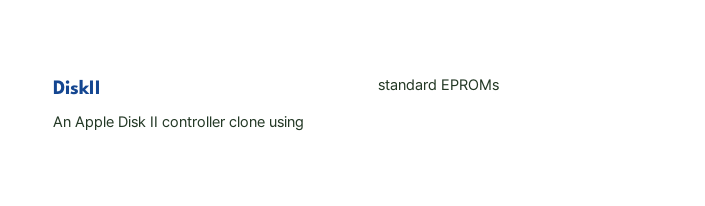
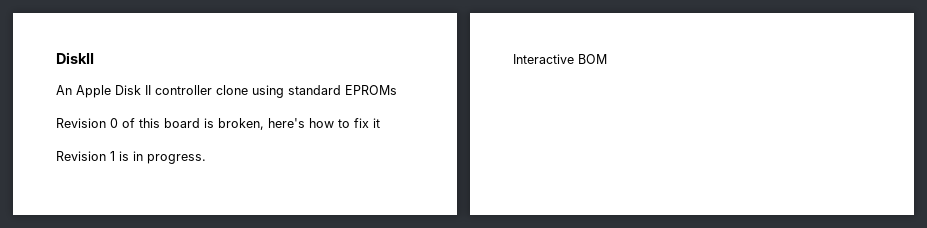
(500, 85) none -> [56,118,380,130] [56,151,206,164] [513,54,607,64] // Revision 0 of this board is broken, here's how to fix it // Revision 1 is in progress. // Interactive BOM

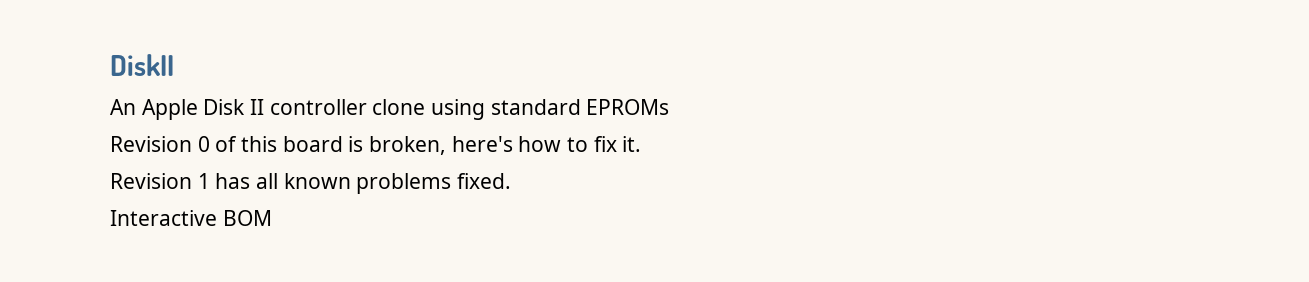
[373,118,380,128] it -> [622,136,642,152] it.
[119,151,206,164] is in progress. -> [215,173,512,194] has all known problems fixed.

